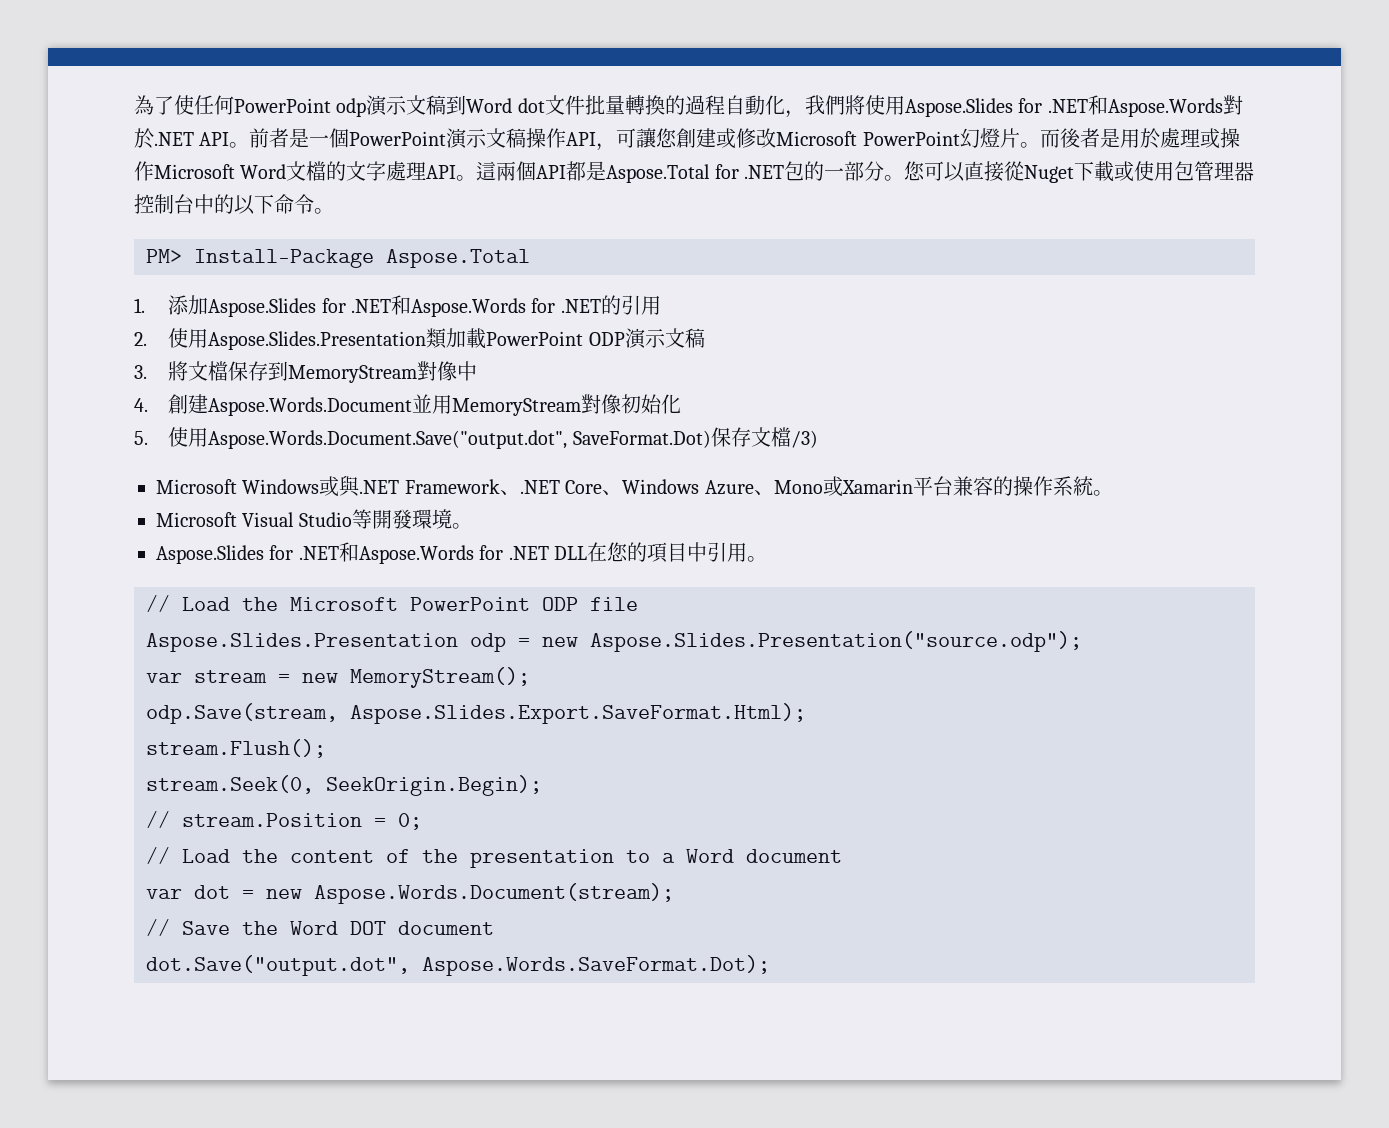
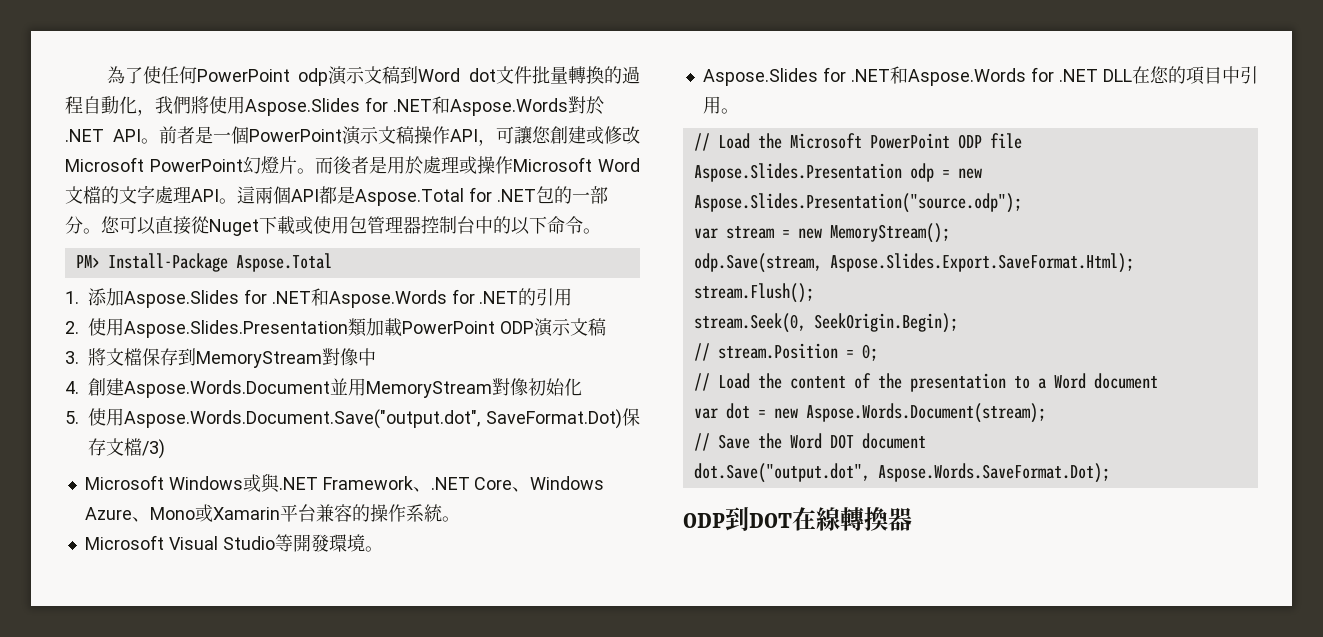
(770, 965) none -> [683,507,912,531] // ODP到DOT在線轉換器

